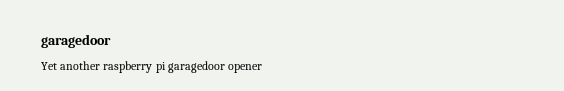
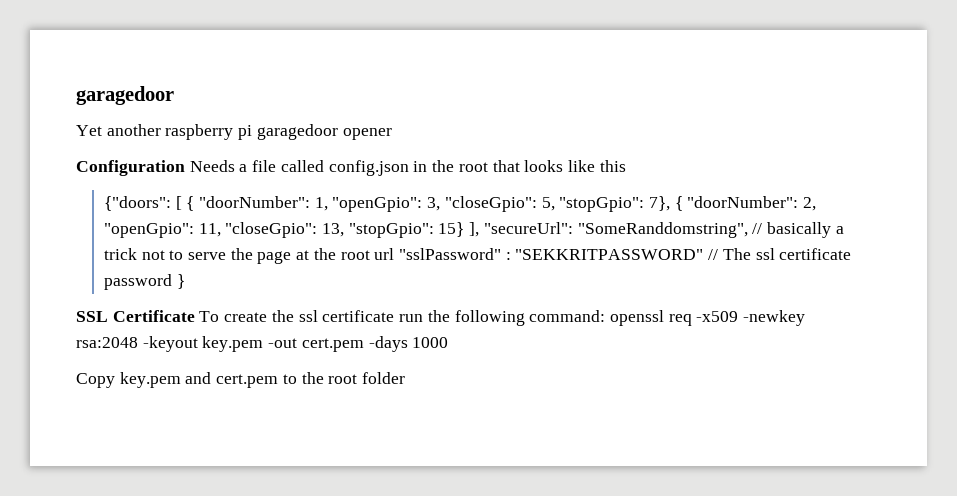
(263, 68) none -> [76,160,626,176] [103,196,817,212] [103,222,844,238] [103,248,852,264] [103,274,185,290] [76,310,806,326] [76,336,449,352] [76,372,406,388] // Configuration Needs a file called config.json in the root that looks like this // {"doors": [ { "doorNumber": 1, "openGpio": 3, "closeGpio": 5, "stopGpio": 7}, { "doorNumber": 2, "openGpio": 11, "closeGpio": 13, "stopGpio": 15} ], "secureUrl": "SomeRanddomstring", // basically a trick not to serve the page at the root url "sslPassword" : "SEKKRITPASSWORD" // The ssl certificate password } // SSL Certificate To create the ssl certificate run the following command: openssl req -x509 -newkey rsa:2048 -keyout key.pem -out cert.pem -days 1000 // Copy key.pem and cert.pem to the root folder

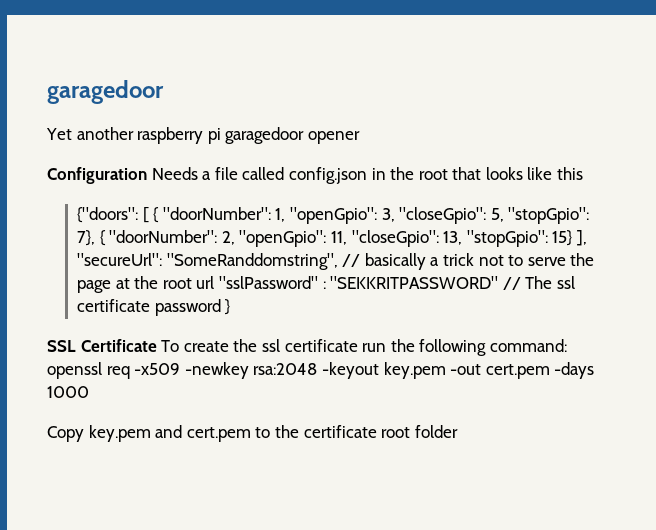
(324, 378) none -> [303,425,377,438] certificate

